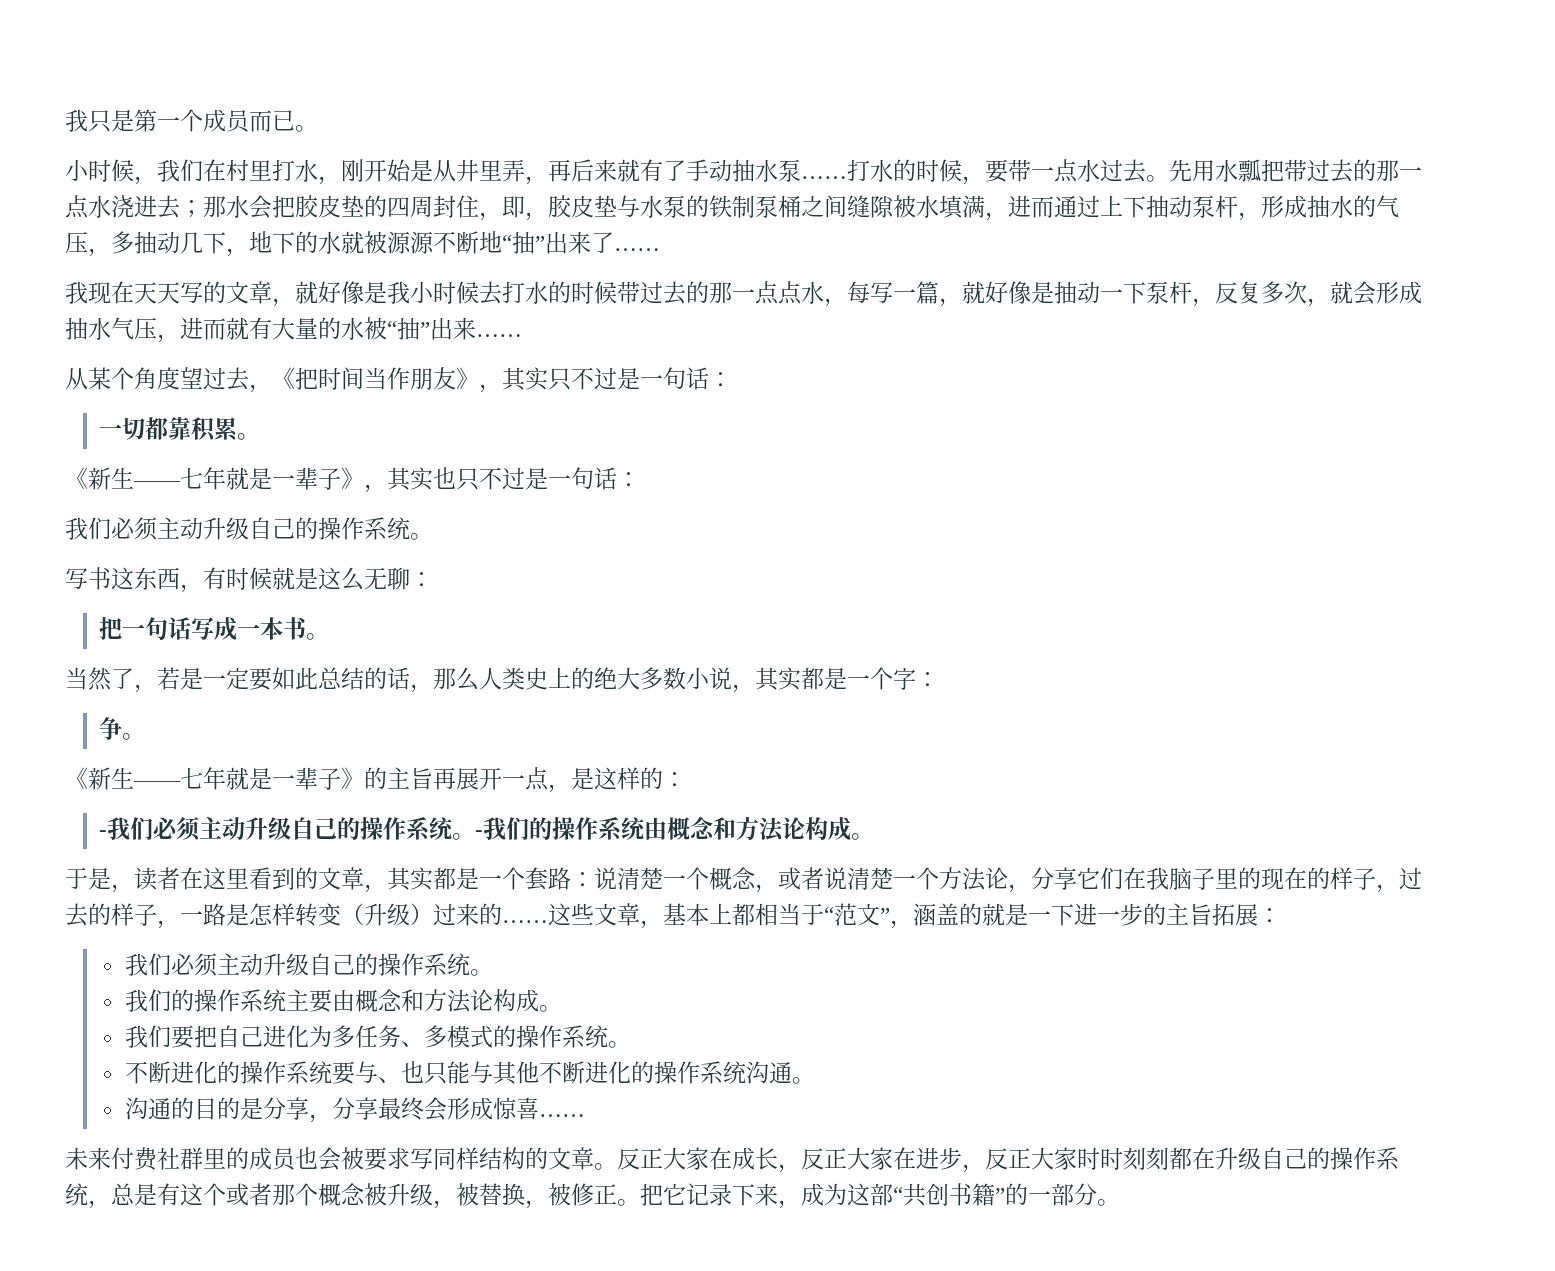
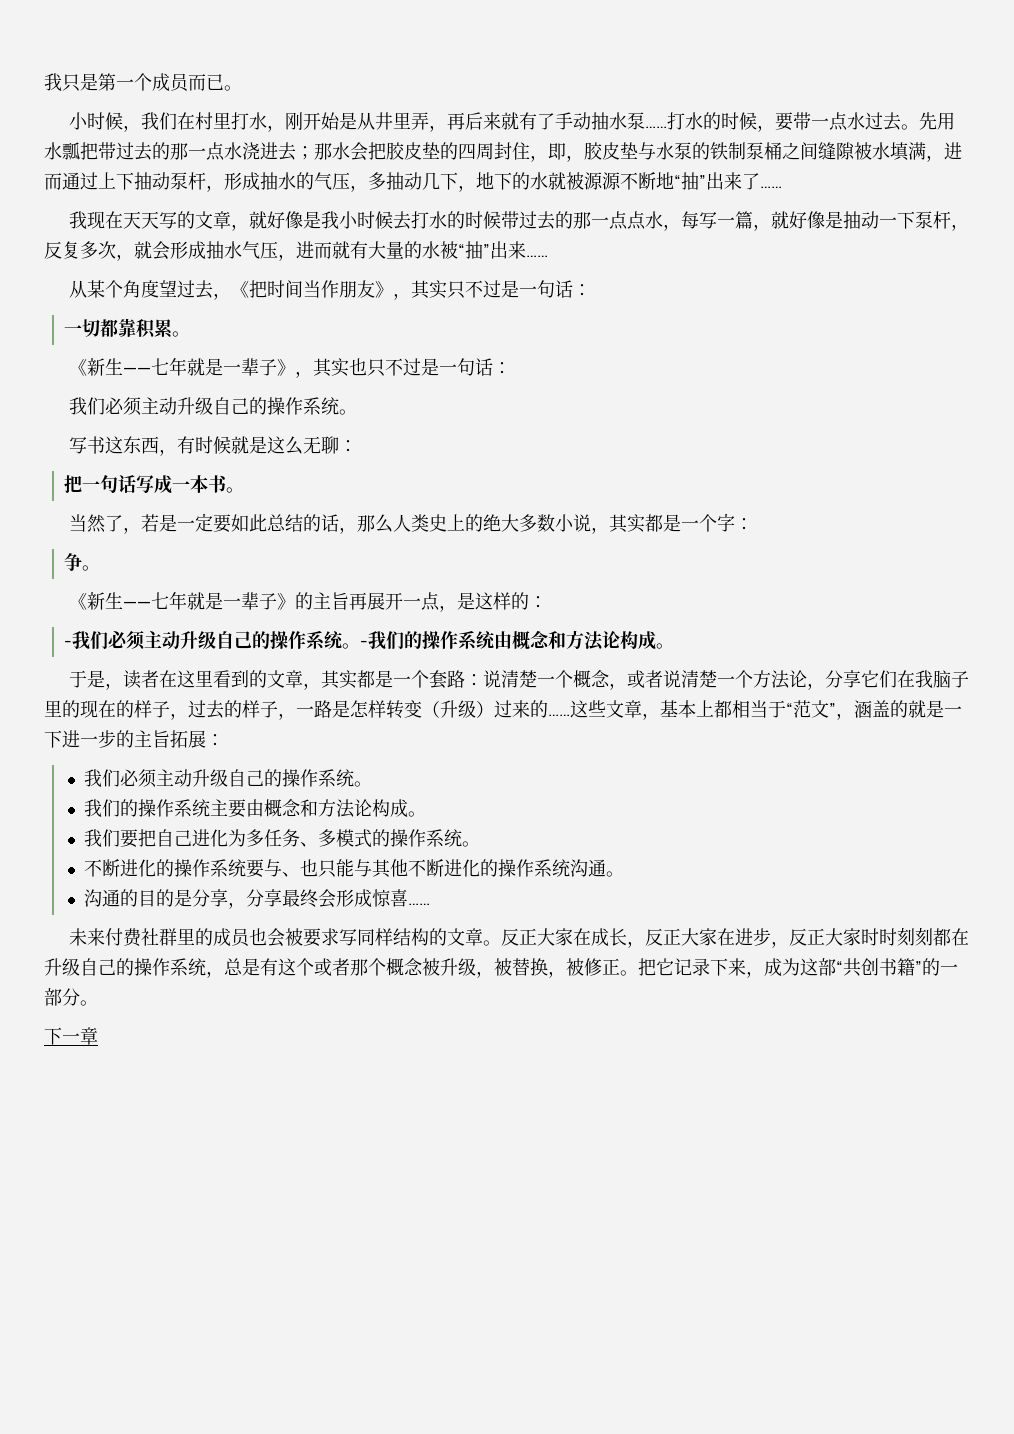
(1120, 1202) none -> [44,1027,98,1045] // 下一章

